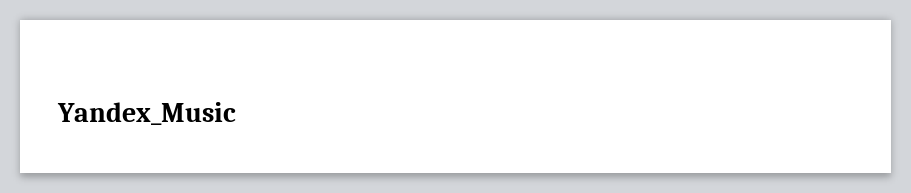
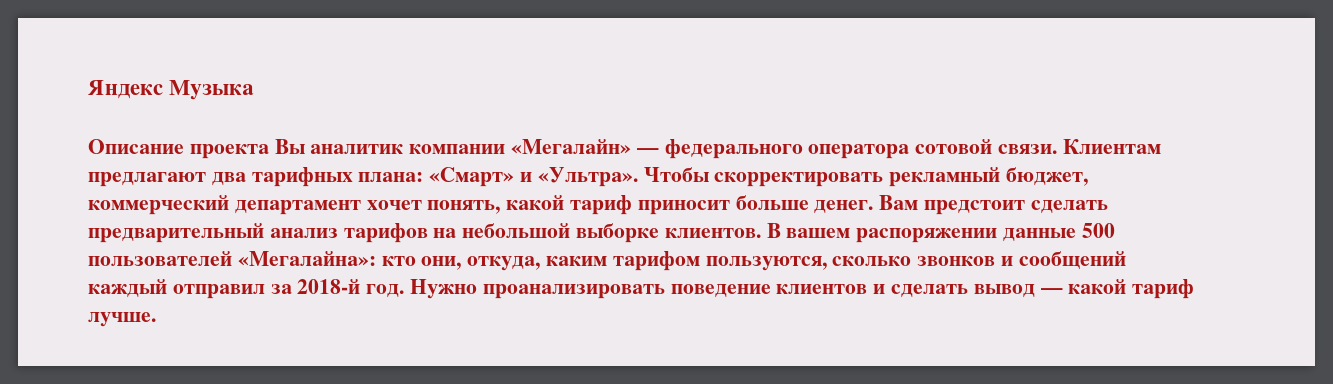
[57,102,236,125] Yandex_Music -> [88,80,255,100] [88,139,1161,159] [88,167,1089,187] [88,195,1108,215] [88,223,1115,243] [88,251,1126,271] [88,279,1195,299] [88,312,156,327] Яндекс Музыка // Описание проекта Вы аналитик компании «Мегалайн» — федерального оператора сотовой связи. Клиентам предлагают два тарифных плана: «Смарт» и «Ультра». Чтобы скорректировать рекламный бюджет, коммерческий департамент хочет понять, какой тариф приносит больше денег. Вам предстоит сделать предварительный анализ тарифов на небольшой выборке клиентов. В вашем распоряжении данные 500 пользователей «Мегалайна»: кто они, откуда, каким тарифом пользуются, сколько звонков и сообщений каждый отправил за 2018-й год. Нужно проанализировать поведение клиентов и сделать вывод — какой тариф лучше.

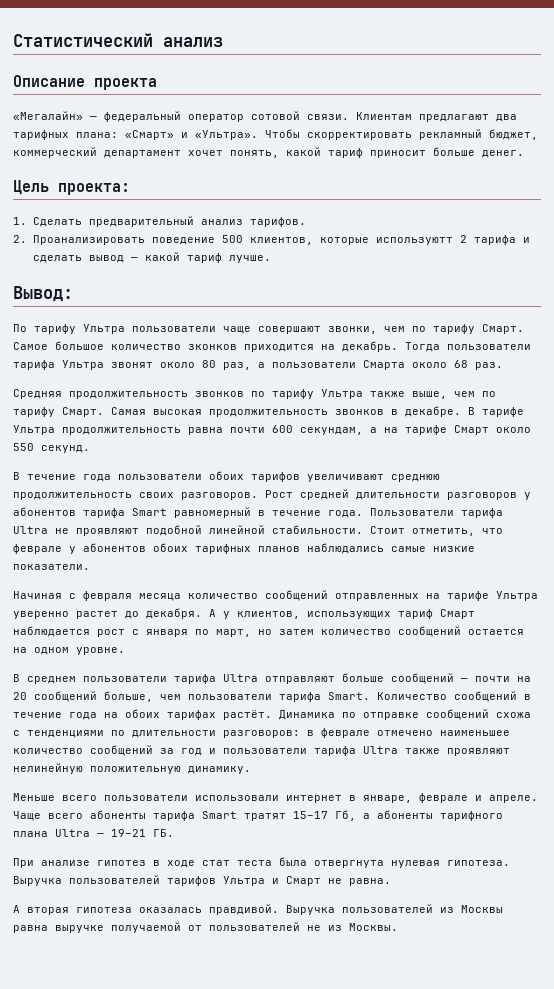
[88,80,255,100] Яндекс Музыка -> [13,33,223,47] Статистический анализ
[274,139,910,159] Вы аналитик компании «Мегалайн» — федерального оператора -> [13,111,244,122] // «Мегалайн» — федеральный оператор
[879,195,1108,215] [88,223,1115,243] [88,251,1126,271] [88,279,868,299] Вам предстоит сделать предварительный анализ тарифов на небольшой выборке клиентов. В вашем распоряжении данные 500 пользователей «Мегалайна»: кто они, откуда, каким тарифом пользуются, сколько звонков и сообщений каждый отправил за 2018-й год. Нужно проанализировать поведение клиентов -> [13,180,130,195] [13,216,306,227] [13,235,516,245] // Цель проекта: // 1. Сделать предварительный анализ тарифов. // 2. Проанализировать поведение 500 клиентов, которые используютт 2 тарифа
(156, 319) none -> [13,286,73,302] [13,324,524,334] [13,341,531,352] [13,360,503,370] [13,389,496,399] [13,406,524,417] [13,425,531,435] [13,443,90,453] [13,471,440,482] [13,489,531,500] [13,507,503,518] [13,525,503,536] [13,543,475,554] [13,564,90,570] [13,590,538,601] [13,608,475,619] [13,626,524,637] [13,647,125,655] [13,673,531,684] [13,691,531,702] [13,709,531,720] [13,728,510,738] [13,745,510,756] [13,763,251,774] [13,793,538,803] [13,810,503,821] [13,829,174,837] [13,857,510,868] [13,875,391,886] [13,904,503,915] [13,922,398,933] // Вывод: // По тарифу Ультра пользователи чаще совершают звонки, чем по тарифу Смарт. Самое большое количество зконков приходится на декабрь. Тогда пользователи тарифа Ультра звонят около 80 раз, а пользователи Смарта около 68 раз. // Средняя продолжительность звонков по тарифу Ультра также выше, чем по тарифу Смарт. Самая высокая продолжительность звонков в декабре. В тарифе Ультра продолжительность равна почти 600 секундам, а на тарифе Смарт около 550 секунд. // В течение года пользователи обоих тарифов увеличивают среднюю продолжительность своих разговоров. Рост средней длительности разговоров у абонентов тарифа Smart равномерный в течение года. Пользователи тарифа Ultra не проявляют подобной линейной стабильности. Стоит отметить, что феврале у абонентов обоих тарифных планов наблюдались самые низкие показатели. // Начиная с февраля месяца количество сообщений отправленных на тарифе Ультра уверенно растет до декабря. А у клиентов, использующих тариф Смарт наблюдается рост с января по март, но затем количество сообщений остается на одном уровне. // В среднем пользователи тарифа Ultra отправляют больше сообщений — почти на 20 сообщений больше, чем пользователи тарифа Smart. Количество сообщений в течение года на обоих тарифах растёт. Динамика по отправке сообщений схожа с тенденциями по длительности разговоров: в феврале отмечено наименьшее количество сообщений за год и пользователи тарифа Ultra также проявляют нелинейную положительную динамику. // Меньше всего пользователи использовали интернет в январе, феврале и апреле. Чаще всего абоненты тарифа Smart тратят 15–17 Гб, а абоненты тарифного плана Ultra — 19–21 ГБ. // При анализе гипотез в ходе стат теста была отвергнута нулевая гипотеза. Выручка пользователей тарифов Ультра и Смарт не равна. // А вторая гипотеза оказалась правдивой. Выручка пользователей из Москвы равна выручке получаемой от пользователей не из Москвы.

